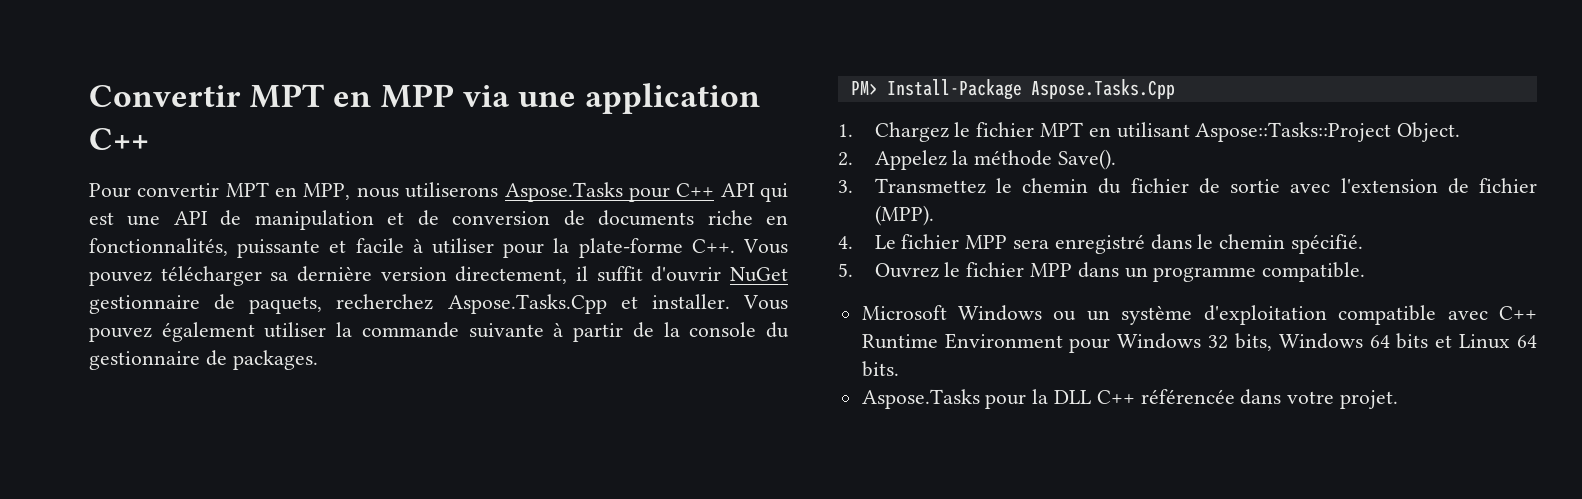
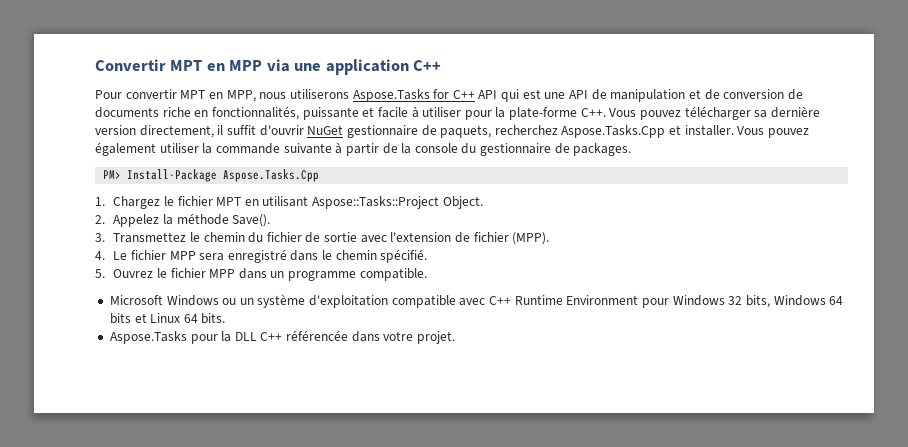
[628,187,670,202] pour -> [433,89,450,99] for

